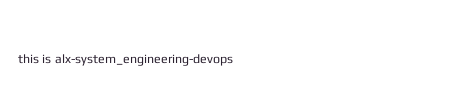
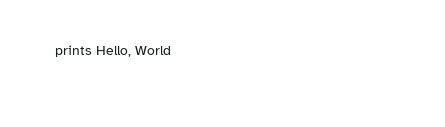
[18,54,233,66] this is alx-system_engineering-devops -> [55,45,171,57] prints Hello, World

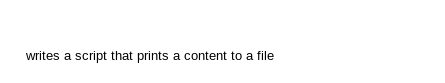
[55,45,171,57] prints Hello, World -> [25,51,274,63] writes a script that prints a content to a file

